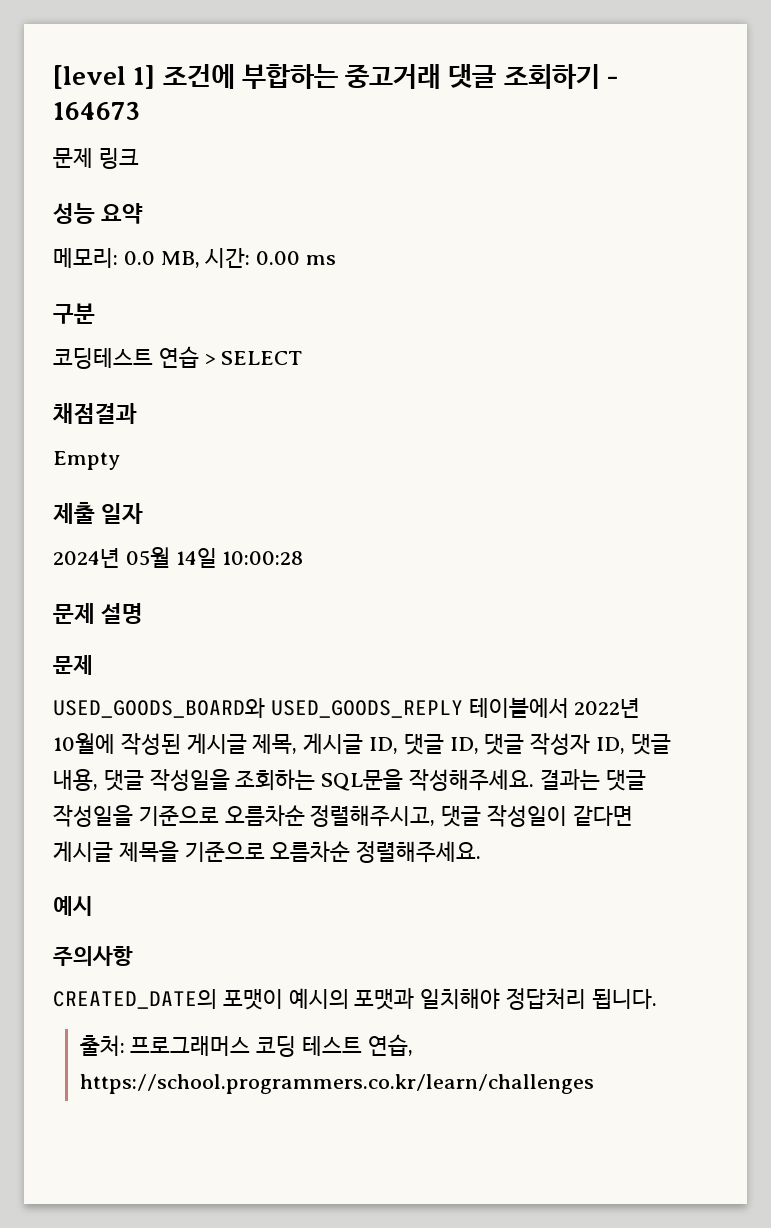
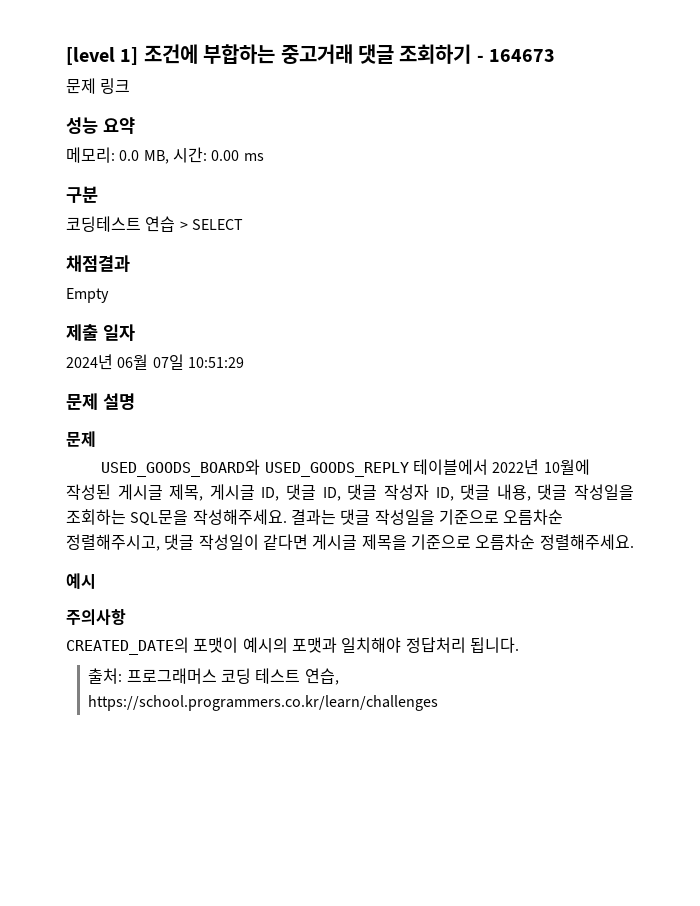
[125,547,304,568] 05월 14일 10:00:28 -> [117,354,244,370] 06월 07일 10:51:29

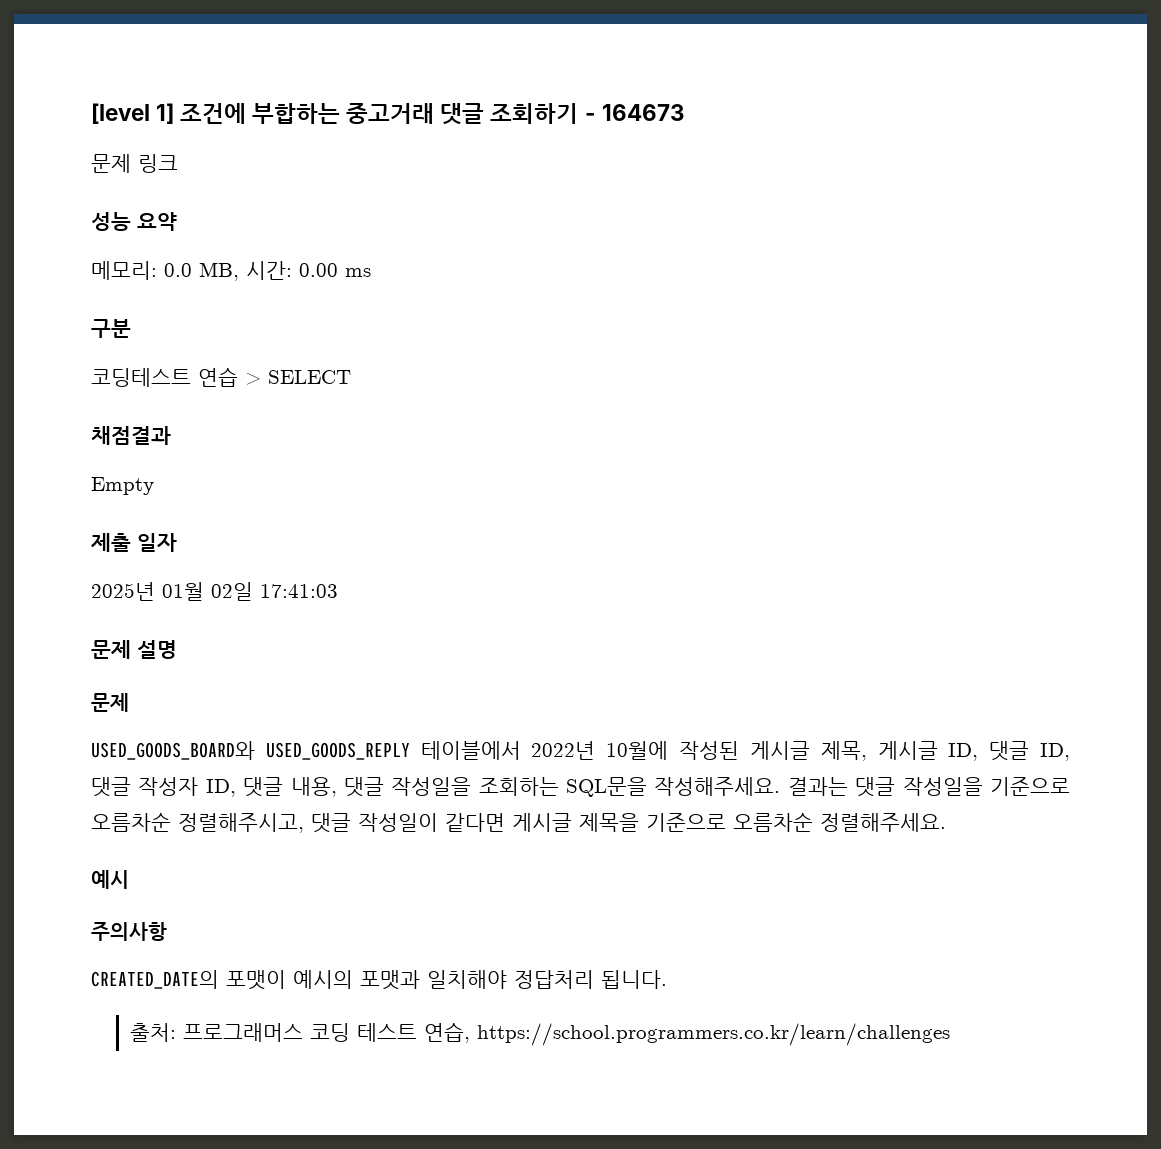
[66,354,244,370] 2024년 06월 07일 10:51:29 -> [91,582,338,601] 2025년 01월 02일 17:41:03

